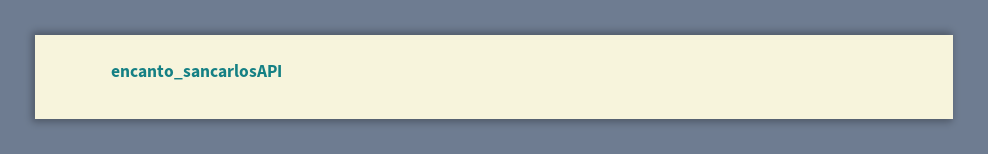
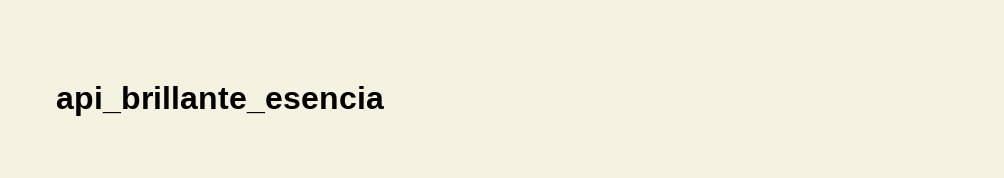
[111,64,282,80] encanto_sancarlosAPI -> [56,86,384,116] api_brillante_esencia

